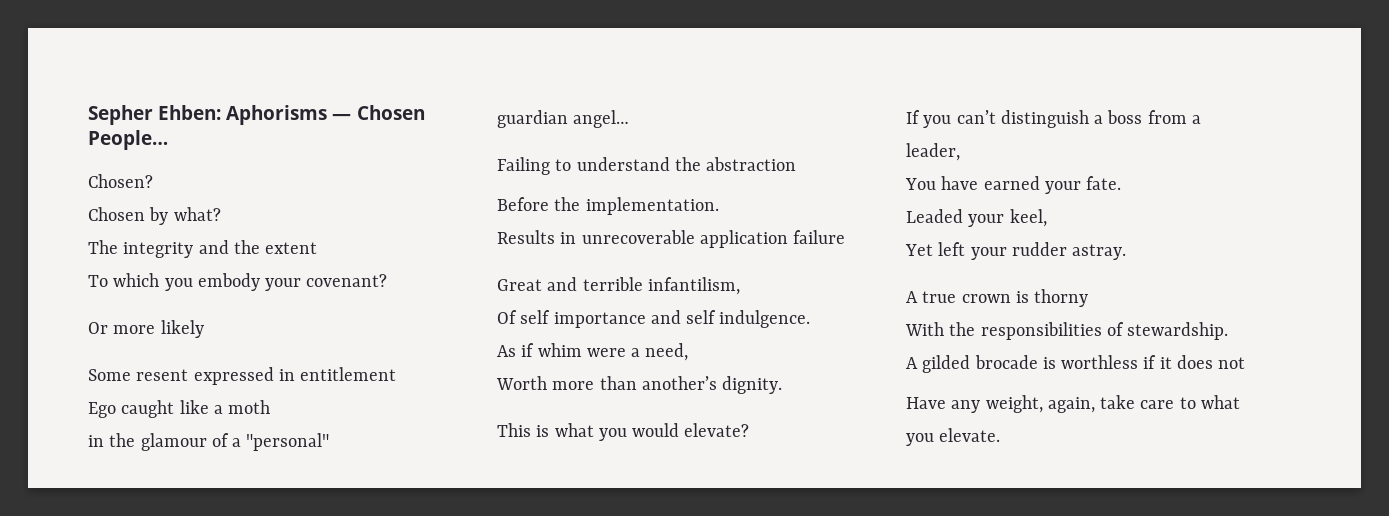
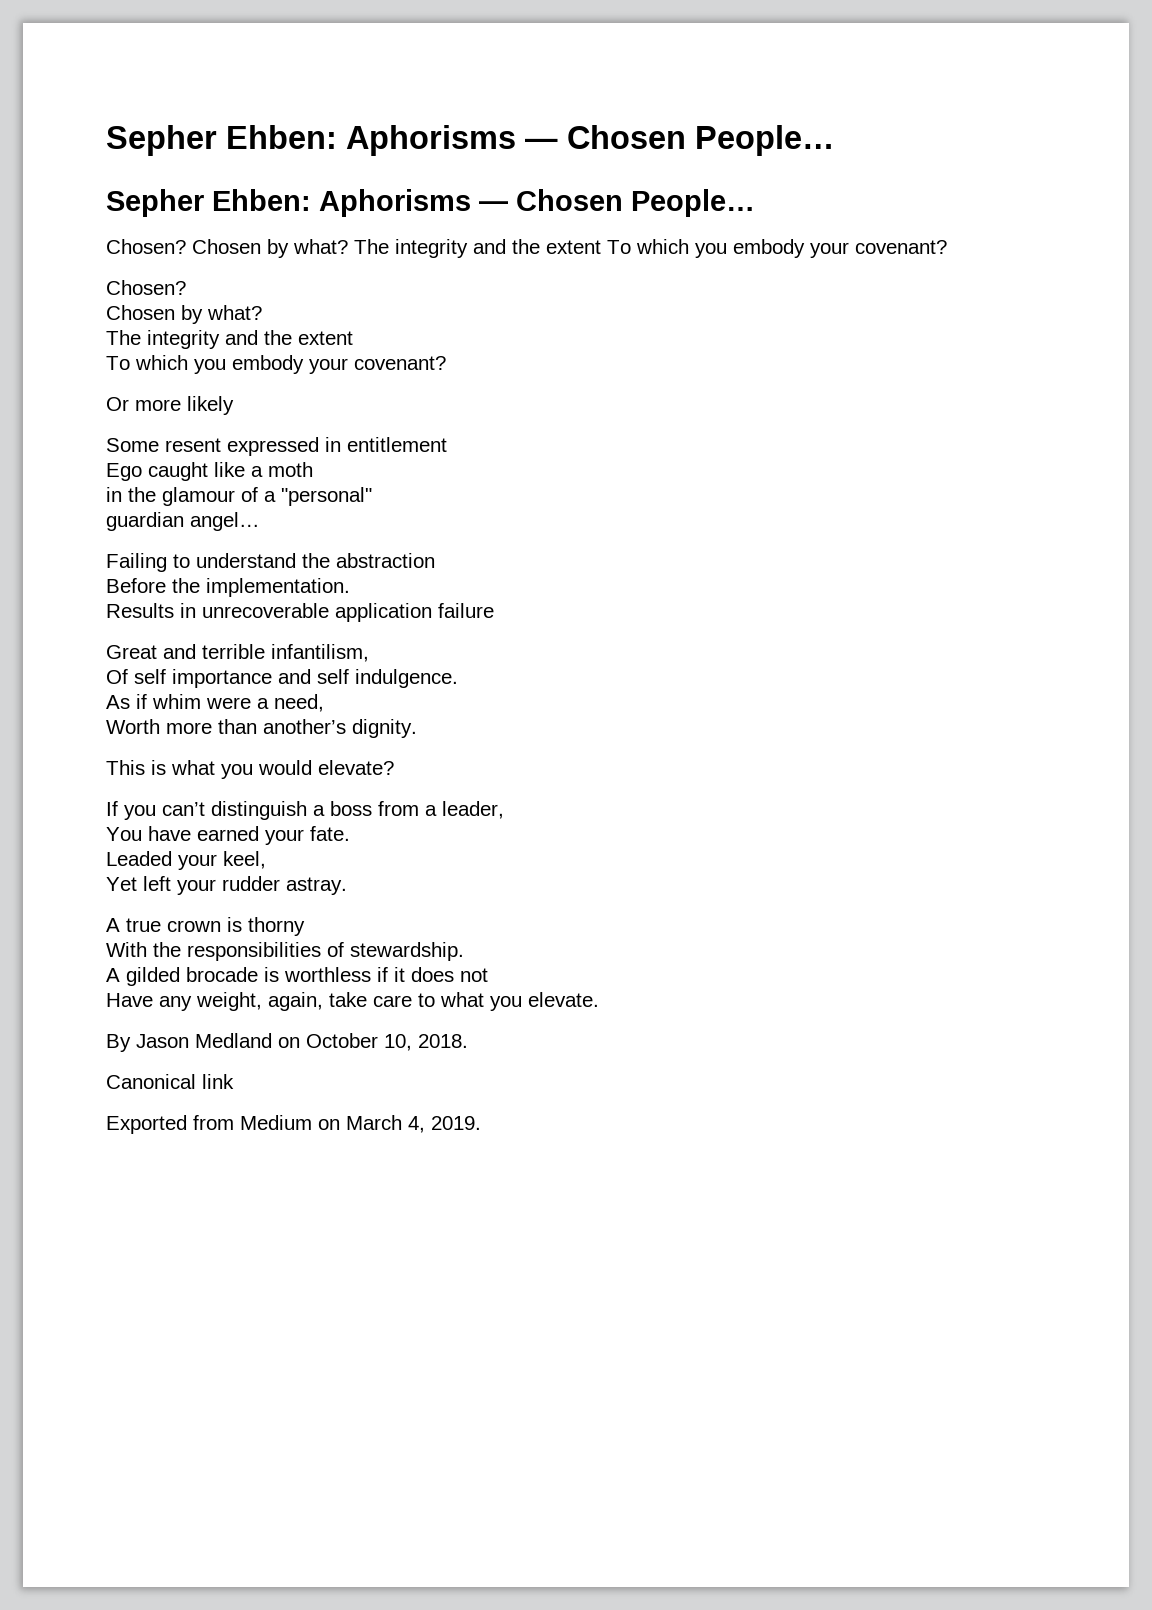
[88,105,425,125] [88,130,168,150] Sepher Ehben: Aphorisms — Chosen People… -> [106,125,835,156] [106,189,755,217] [106,239,947,258] Sepher Ehben: Aphorisms — Chosen People… // Sepher Ehben: Aphorisms — Chosen People… // Chosen? Chosen by what? The integrity and the extent To which you embody your covenant?
(1001, 435) none -> [106,1033,468,1052] [106,1074,234,1089] [106,1115,481,1134] // By Jason Medland on October 10, 2018. // Canonical link // Exported from Medium on March 4, 2019.

